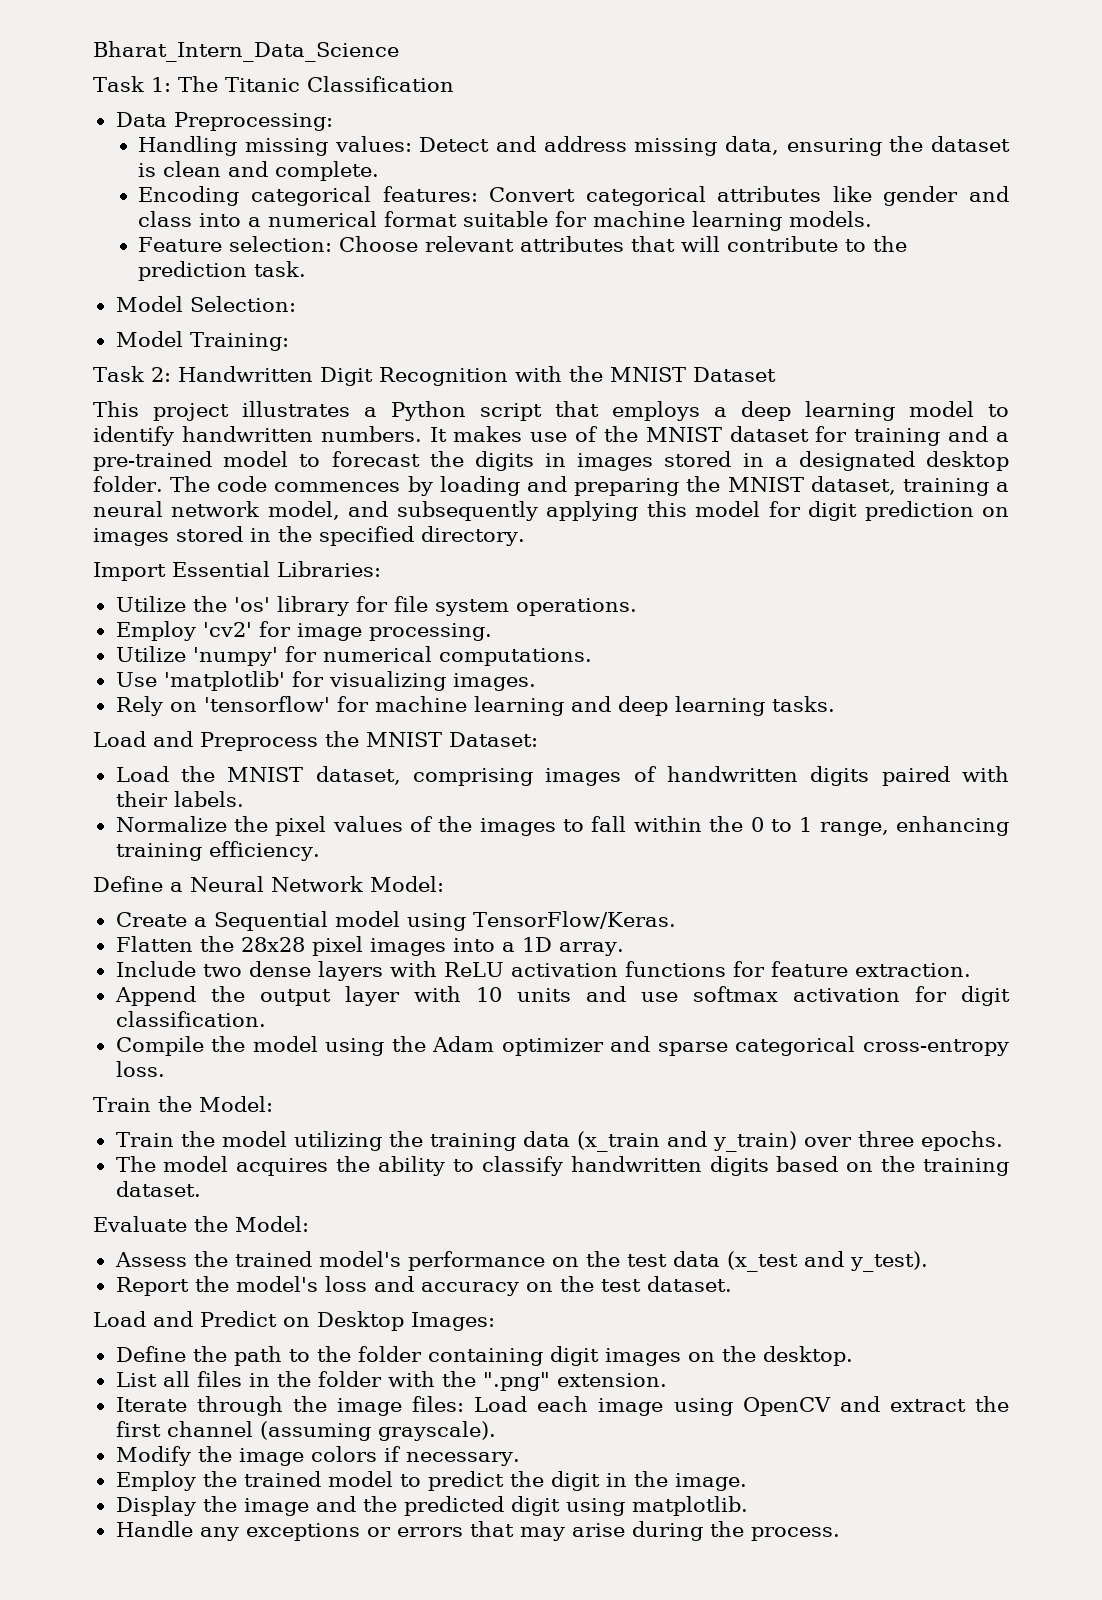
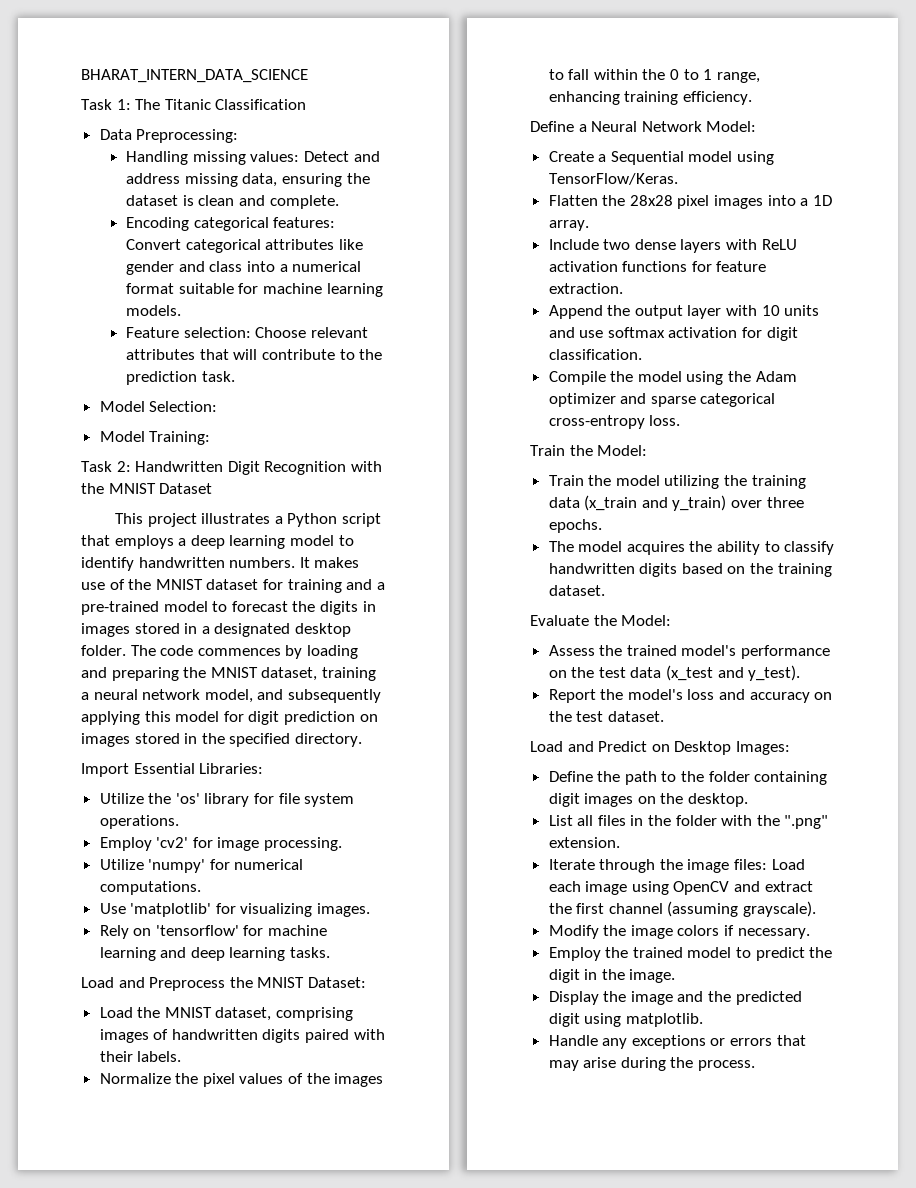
[93,41,399,62] Bharat_Intern_Data_Science -> [81,69,308,83] BHARAT_INTERN_DATA_SCIENCE

